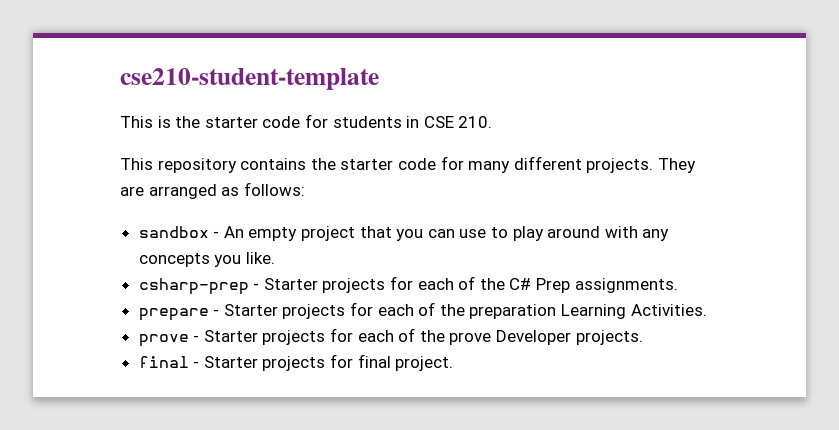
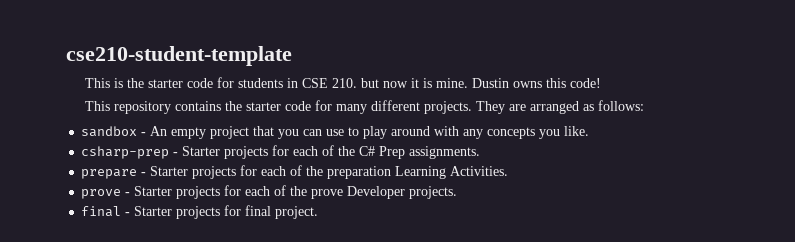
(493, 122) none -> [360,78,601,88] but now it is mine. Dustin owns this code!

